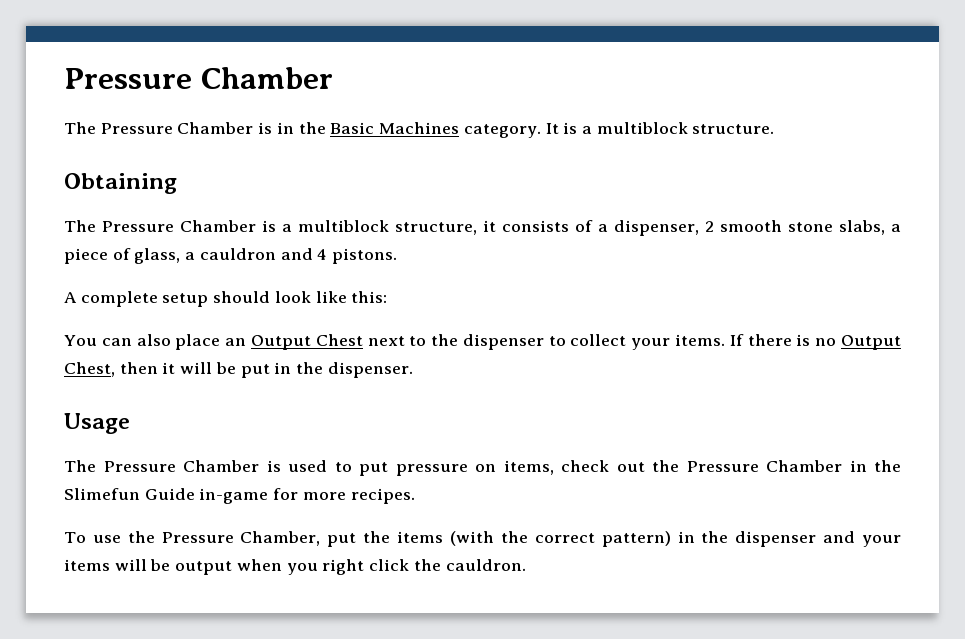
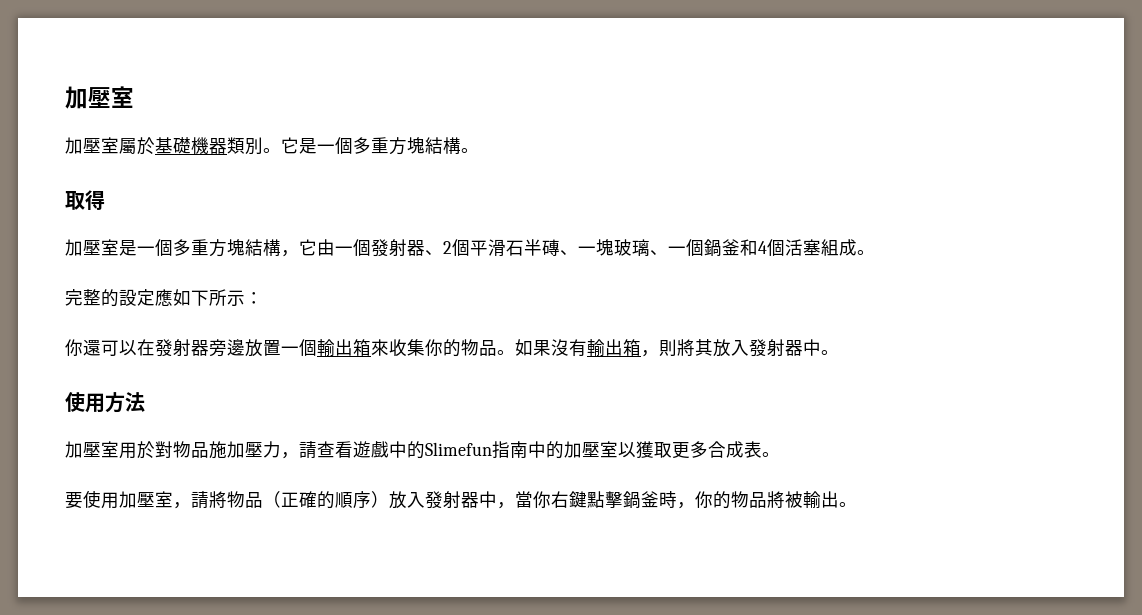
[64,67,333,89] [64,122,775,138] [64,173,177,194] [64,220,901,236] [64,248,398,264] [64,291,388,307] [64,334,901,350] [64,362,413,378] [64,413,130,434] [64,460,901,476] [64,488,415,504] [64,531,901,547] [64,559,526,575] Pressure Chamber // The Pressure Chamber is in the Basic Machines category. It is a multiblock structure. // Obtaining // The Pressure Chamber is a multiblock structure, it consists of a dispenser, 2 smooth stone slabs, a piece of glass, a cauldron and 4 pistons. // A complete setup should look like this: // You can also place an Output Chest next to the dispenser to collect your items. If there is no Output Chest, then it will be put in the dispenser. // Usage // The Pressure Chamber is used to put pressure on items, check out the Pressure Chamber in the Slimefun Guide in-game for more recipes. // To use the Pressure Chamber, put the items (with the correct pattern) in the dispenser and your items will be output when you right click the cauldron. -> [65,86,134,109] [65,137,479,155] [65,190,105,210] [65,239,875,257] [65,289,263,307] [65,339,839,357] [65,392,145,413] [65,441,780,459] [65,490,857,509] 加壓室 // 加壓室屬於基礎機器類別。它是一個多重方塊結構。 // 取得 // 加壓室是一個多重方塊結構，它由一個發射器、2個平滑石半磚、一塊玻璃、一個鍋釜和4個活塞組成。 // 完整的設定應如下所示： // 你還可以在發射器旁邊放置一個輸出箱來收集你的物品。如果沒有輸出箱，則將其放入發射器中。 // 使用方法 // 加壓室用於對物品施加壓力，請查看遊戲中的Slimefun指南中的加壓室以獲取更多合成表。 // 要使用加壓室，請將物品（正確的順序）放入發射器中，當你右鍵點擊鍋釜時，你的物品將被輸出。

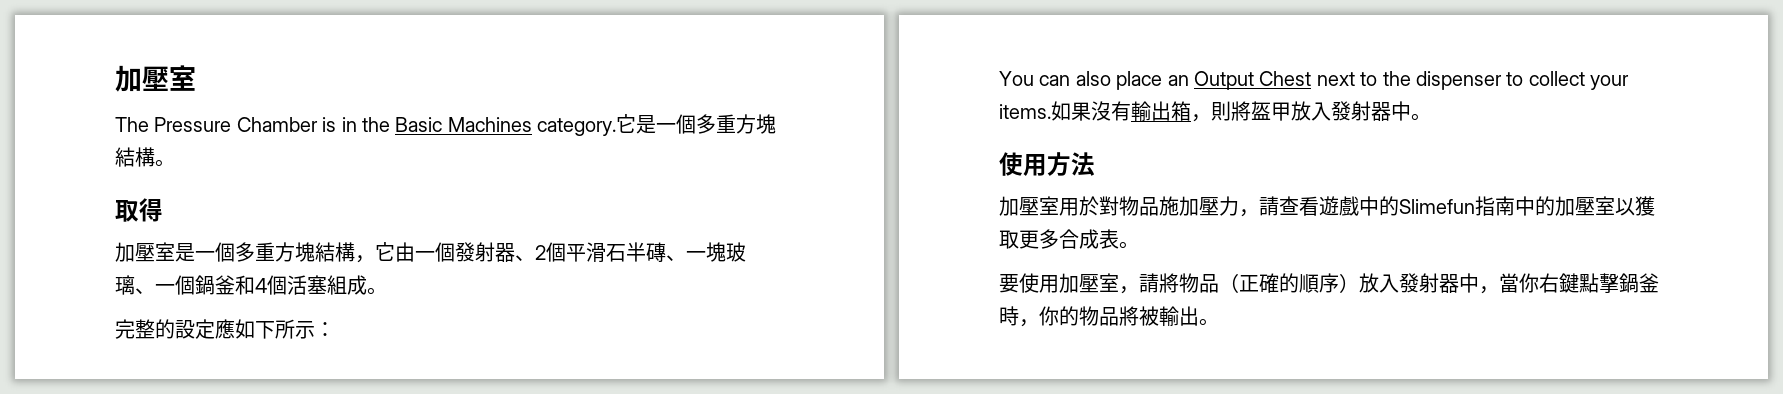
[65,137,281,155] 加壓室屬於基礎機器類別。 -> [115,117,617,136] The Pressure Chamber is in the Basic Machines category.
[65,339,515,357] 你還可以在發射器旁邊放置一個輸出箱來收集你的物品。 -> [999,71,1630,90] [999,104,1051,119] You can also place an Output Chest next to the dispenser to collect your items.
[695,339,713,356] 其 -> [1251,101,1291,121] 盔甲

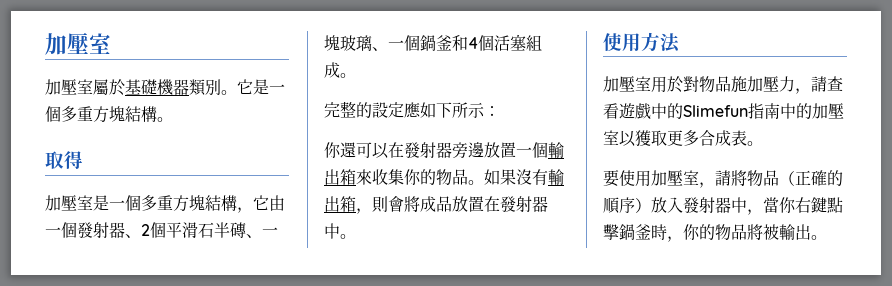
[115,117,617,136] The Pressure Chamber is in the Basic Machines category. -> [45,79,237,96] 加壓室屬於基礎機器類別。
[999,71,1630,90] [999,104,1051,119] You can also place an Output Chest next to the dispenser to collect your items. -> [324,142,564,159] [324,169,484,186] 你還可以在發射器旁邊放置一個輸出箱來收集你的物品。
[1231,101,1331,121] 將盔甲放入 -> [388,196,500,212] 會將成品放置在

